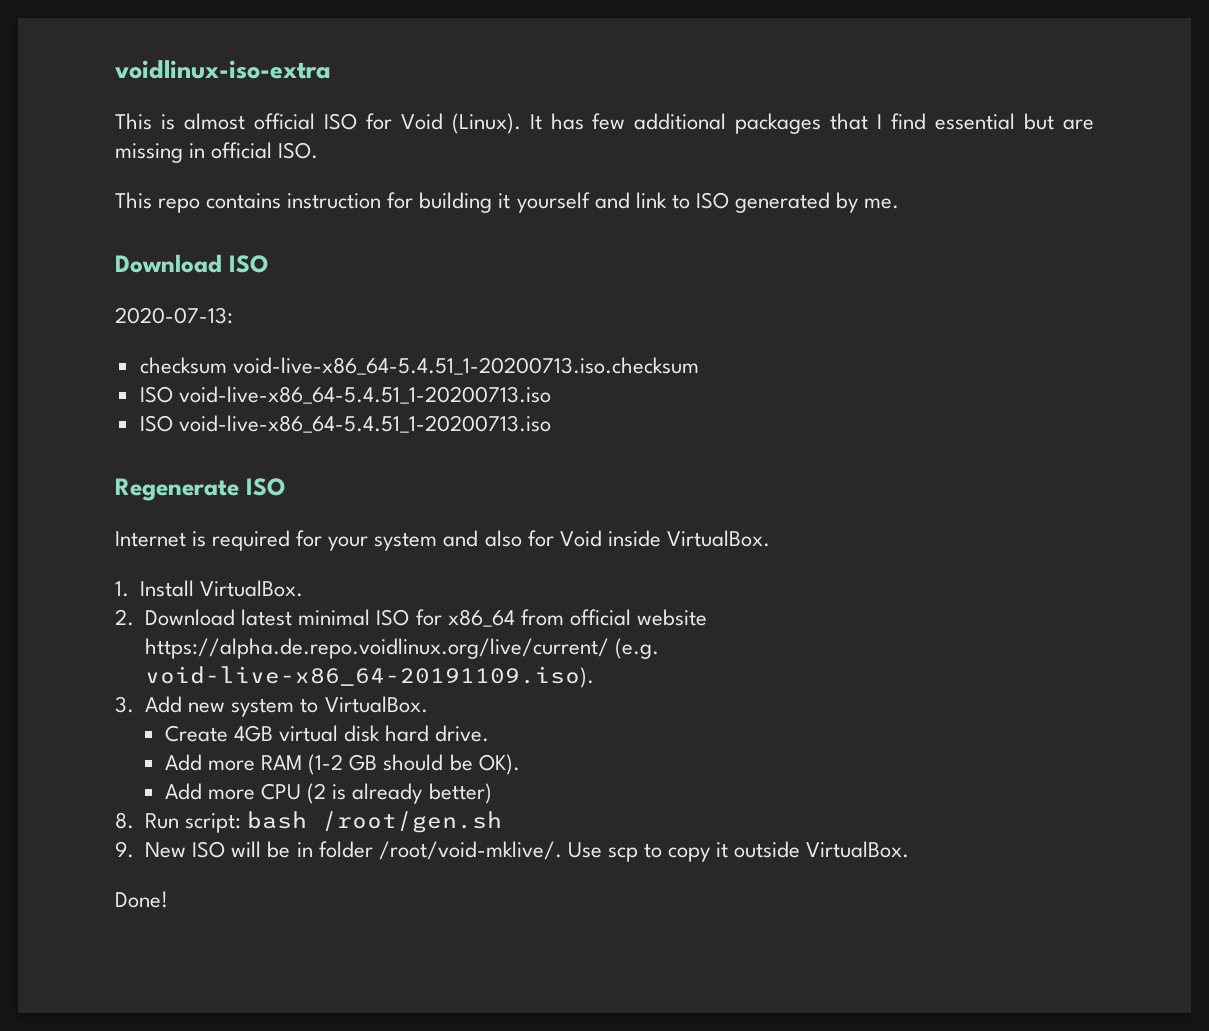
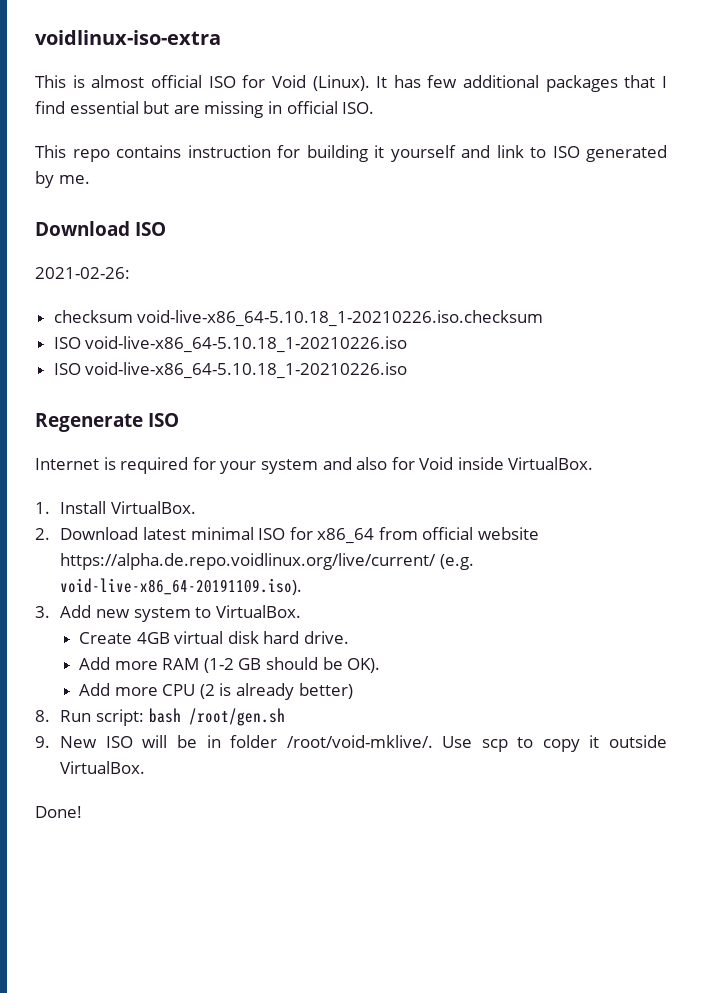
[115,307,233,324] 2020-07-13: -> [35,267,130,279] 2021-02-26:
[232,357,699,375] [139,386,551,404] [139,415,551,433] void-live-x86_64-5.4.51_1-20200713.iso.checksum // ISO void-live-x86_64-5.4.51_1-20200713.iso // ISO void-live-x86_64-5.4.51_1-20200713.iso -> [137,310,544,327] [53,336,408,353] [53,362,408,379] void-live-x86_64-5.10.18_1-20210226.iso.checksum // ISO void-live-x86_64-5.10.18_1-20210226.iso // ISO void-live-x86_64-5.10.18_1-20210226.iso

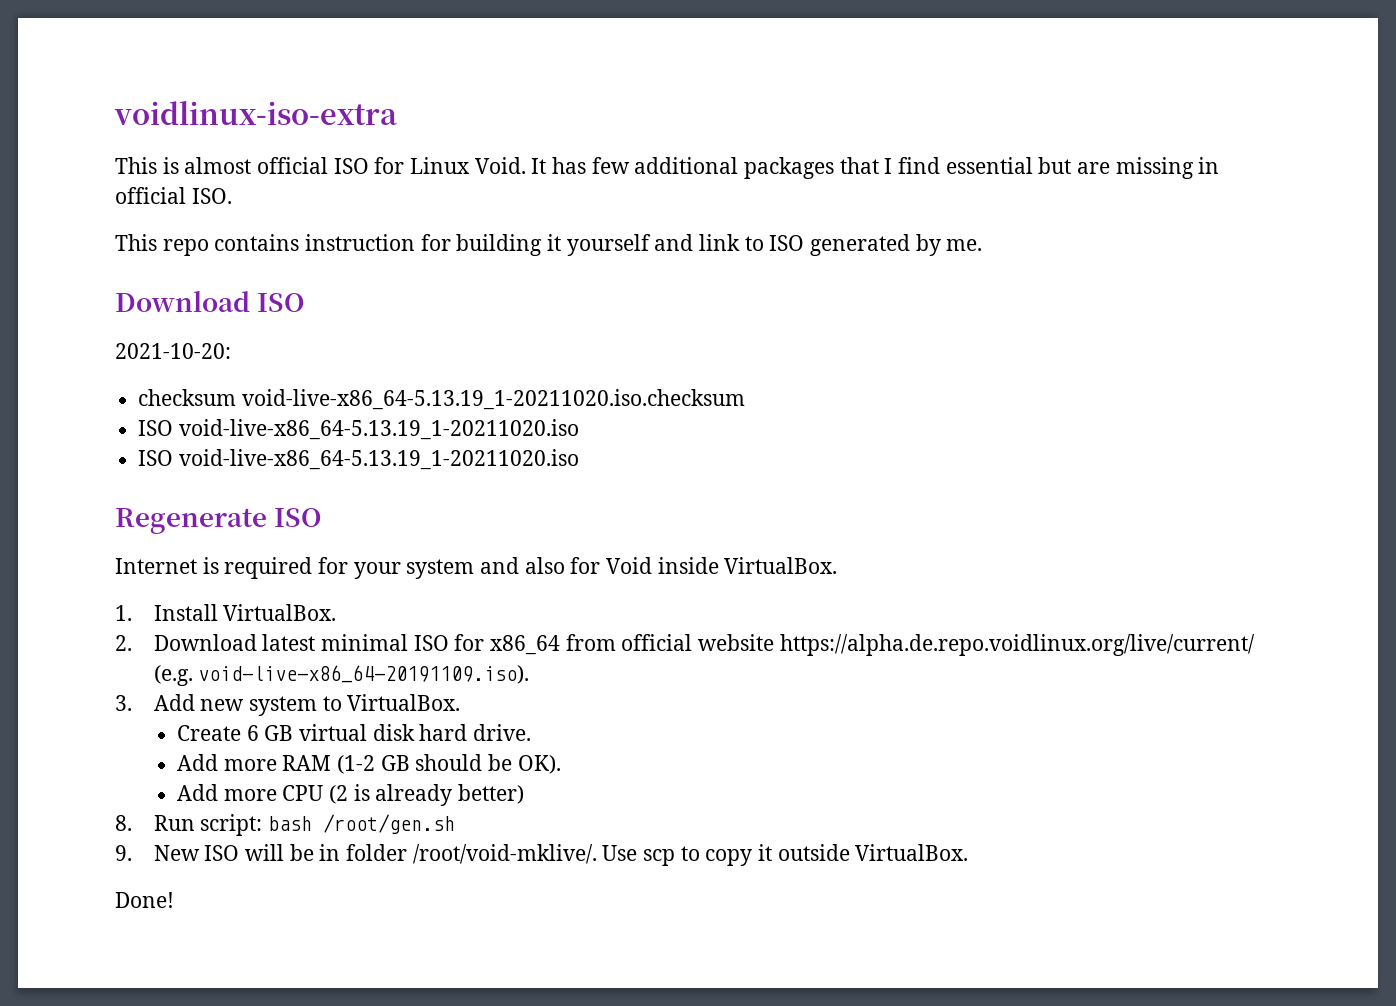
[271,75,370,91] Void (Linux). -> [410,157,526,174] Linux Void.
[35,267,130,279] 2021-02-26: -> [115,343,231,359] 2021-10-20:
[137,310,544,327] [53,336,408,353] [53,362,408,379] void-live-x86_64-5.10.18_1-20210226.iso.checksum // ISO void-live-x86_64-5.10.18_1-20210226.iso // ISO void-live-x86_64-5.10.18_1-20210226.iso -> [241,389,745,410] [138,419,579,440] [138,449,579,470] void-live-x86_64-5.13.19_1-20211020.iso.checksum // ISO void-live-x86_64-5.13.19_1-20211020.iso // ISO void-live-x86_64-5.13.19_1-20211020.iso
[136,632,170,644] 4GB -> [246,725,294,741] 6 GB

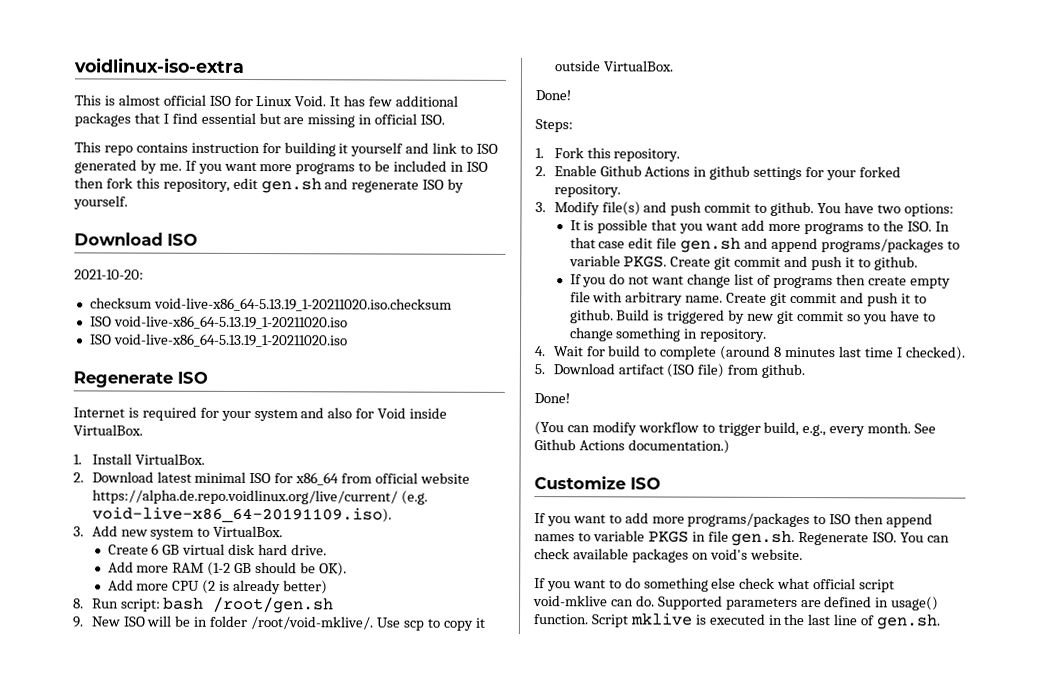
(983, 245) none -> [184,160,488,175] [74,177,465,194] [73,195,128,210] If you want more programs to be included in ISO then fork this repository, edit gen.sh and regenerate ISO by yourself.
(174, 900) none -> [535,119,573,133] [535,147,681,162] [535,165,901,181] [553,184,621,198] [535,201,954,217] [569,219,950,235] [569,237,960,253] [568,255,918,271] [569,273,951,289] [569,291,927,307] [569,309,936,325] [569,327,768,342] [534,345,965,361] [534,363,806,379] [534,393,570,404] [534,421,937,437] [534,439,730,454] [534,476,661,490] [534,512,934,528] [534,530,951,547] [534,548,803,563] [534,577,896,593] [533,595,940,611] [533,612,942,630] // Steps: // 1. Fork this repository. // 2. Enable Github Actions in github settings for your forked repository. // 3. Modify file(s) and push commit to github. You have two options: // It is possible that you want add more programs to the ISO. In that case edit file gen.sh and append programs/packages to variable PKGS. Create git commit and push it to github. // If you do not want change list of programs then create empty file with arbitrary name. Create git commit and push it to github. Build is triggered by new git commit so you have to change something in repository. // 4. Wait for build to complete (around 8 minutes last time I checked). // 5. Download artifact (ISO file) from github. // Done! // (You can modify workflow to trigger build, e.g., every month. See Github Actions documentation.) // Customize ISO // If you want to add more programs/packages to ISO then append names to variable PKGS in file gen.sh. Regenerate ISO. You can check available packages on void's website. // If you want to do something else check what official script void-mklive can do. Supported parameters are defined in usage() function. Script mklive is executed in the last line of gen.sh.

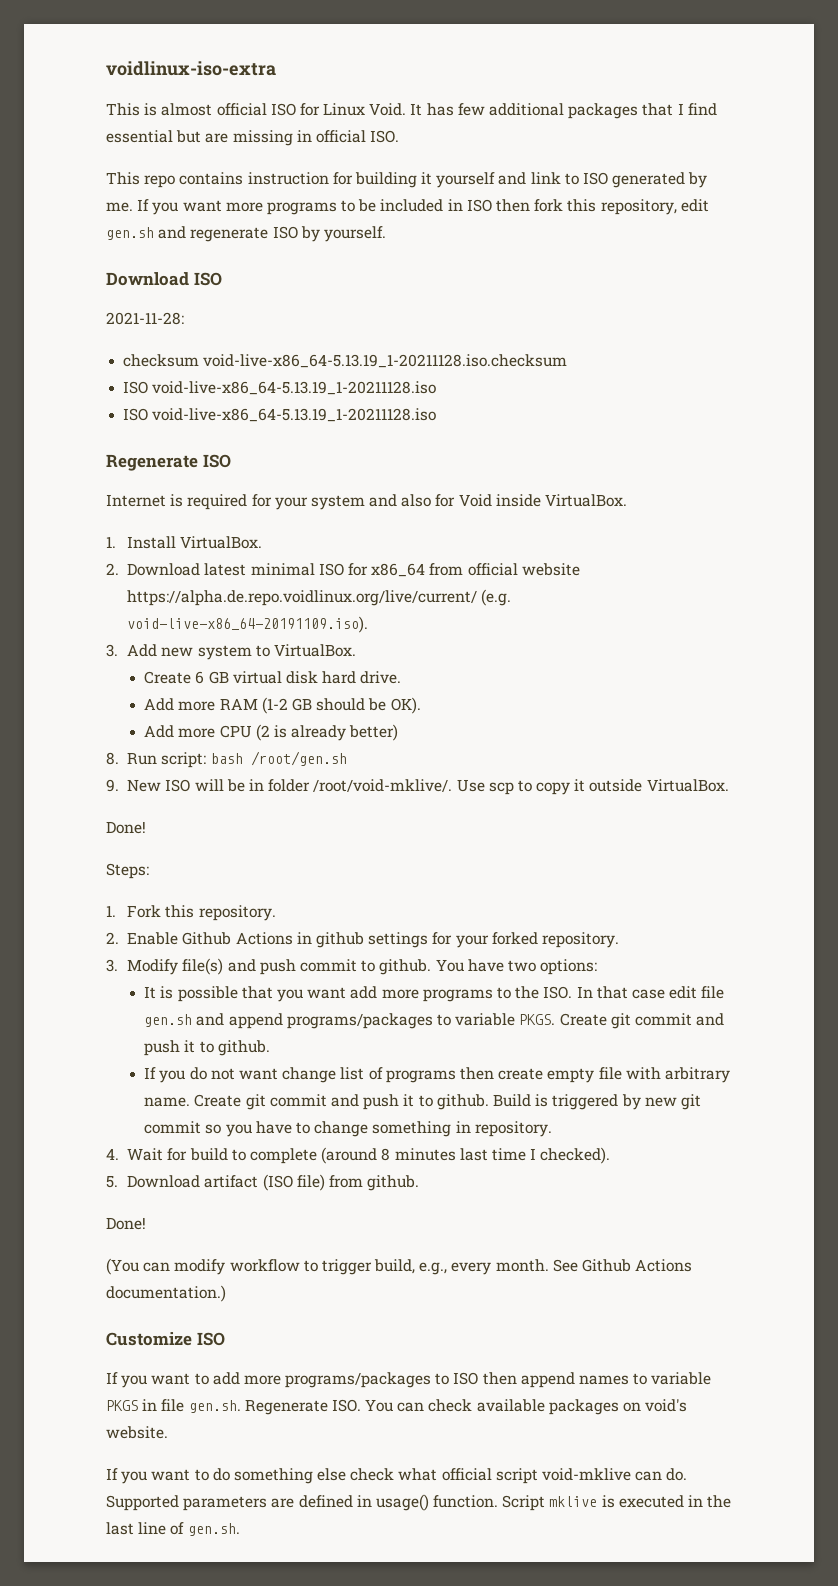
[74,269,144,280] 2021-10-20: -> [106,312,184,325] 2021-11-28:
[153,297,452,312] [89,315,348,330] [88,333,348,348] void-live-x86_64-5.13.19_1-20211020.iso.checksum // ISO void-live-x86_64-5.13.19_1-20211020.iso // ISO void-live-x86_64-5.13.19_1-20211020.iso -> [203,354,568,368] [123,381,437,395] [123,408,437,422] void-live-x86_64-5.13.19_1-20211128.iso.checksum // ISO void-live-x86_64-5.13.19_1-20211128.iso // ISO void-live-x86_64-5.13.19_1-20211128.iso

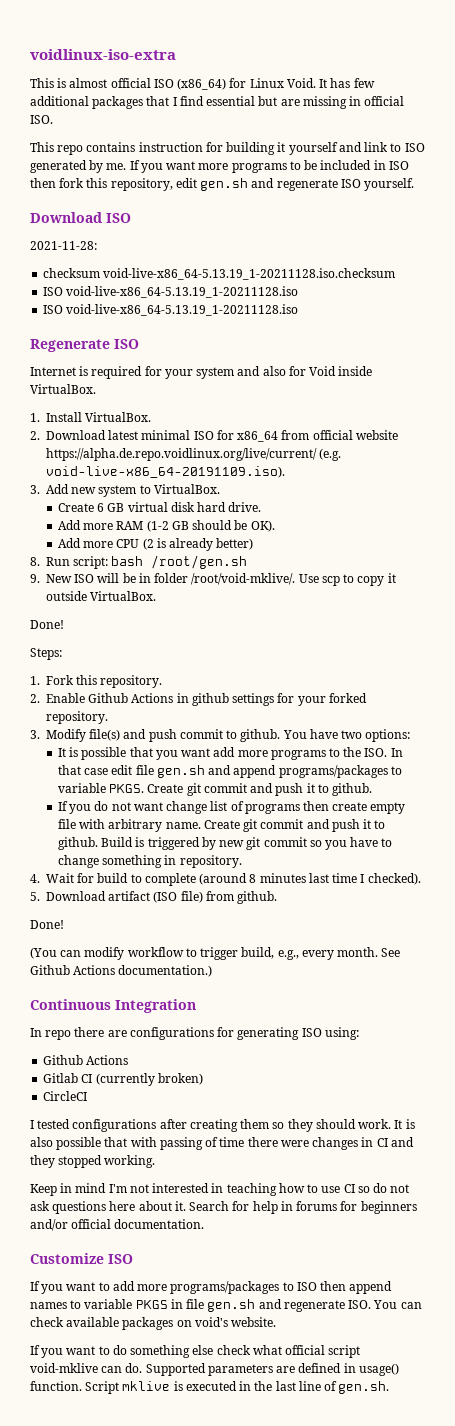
(296, 109) none -> [177,78,227,90] (x86_64)
[300,226,320,242] by -> (361, 183) none
(226, 1293) none -> [30,999,196,1013] [30,1027,359,1040] [43,1055,129,1065] [43,1073,203,1086] [43,1091,88,1101] [30,1119,415,1132] [30,1137,414,1150] [30,1155,156,1168] [30,1183,410,1196] [30,1201,417,1214] [30,1219,205,1231] // Continuous Integration // In repo there are configurations for generating ISO using: // Github Actions // Gitlab CI (currently broken) // CircleCI // I tested configurations after creating them so they should work. It is also possible that with passing of time there were changes in CI and they stopped working. // Keep in mind I'm not interested in teaching how to use CI so do not ask questions here about it. Search for help in forums for beginners and/or official documentation.
[188,1400,328,1415] gen.sh. Regenerate -> [207,1299,345,1312] gen.sh and regenerate

